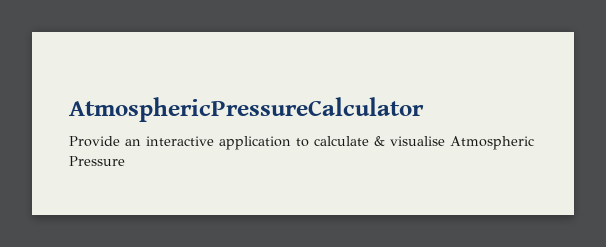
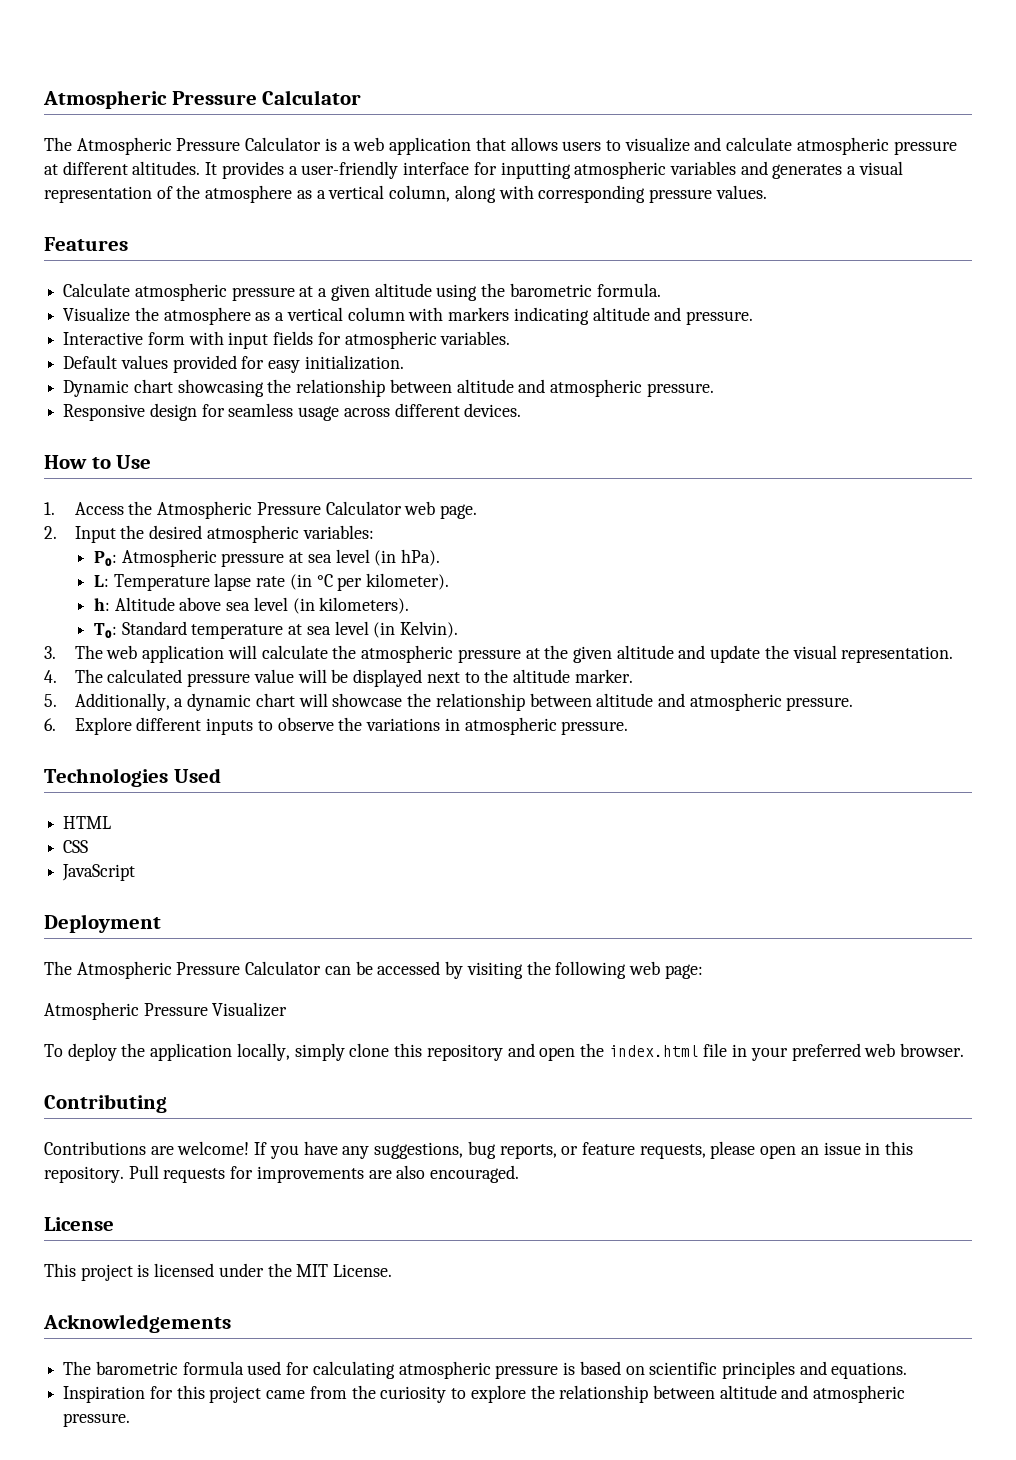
[69,97,424,122] [69,136,534,150] [69,156,125,166] AtmosphericPressureCalculator // Provide an interactive application to calculate & visualise Atmospheric Pressure -> [43,90,362,109] [44,137,957,155] [44,161,903,179] [44,185,767,203] [44,237,128,251] [63,283,661,301] [63,307,753,325] [63,331,511,349] [63,355,404,373] [63,379,714,397] [63,403,522,421] [44,455,152,469] [44,501,478,519] [44,525,374,543] [93,549,441,567] [93,573,450,591] [93,597,410,614] [93,621,459,639] [44,645,954,663] [44,669,633,687] [44,693,854,711] [44,717,629,735] [44,768,221,787] [63,816,112,829] [63,840,89,853] [62,864,136,881] [44,914,161,933] [44,961,703,979] [44,1002,288,1020] [44,1043,965,1061] [44,1094,167,1113] [44,1141,914,1159] [44,1165,520,1183] [44,1217,114,1231] [44,1263,393,1281] [43,1314,231,1333] [63,1361,908,1379] [63,1385,906,1403] [63,1413,131,1427] Atmospheric Pressure Calculator // The Atmospheric Pressure Calculator is a web application that allows users to visualize and calculate atmospheric pressure at different altitudes. It provides a user-friendly interface for inputting atmospheric variables and generates a visual representation of the atmosphere as a vertical column, along with corresponding pressure values. // Features // Calculate atmospheric pressure at a given altitude using the barometric formula. // Visualize the atmosphere as a vertical column with markers indicating altitude and pressure. // Interactive form with input fields for atmospheric variables. // Default values provided for easy initialization. // Dynamic chart showcasing the relationship between altitude and atmospheric pressure. // Responsive design for seamless usage across different devices. // How to Use // 1. Access the Atmospheric Pressure Calculator web page. // 2. Input the desired atmospheric variables: // P₀: Atmospheric pressure at sea level (in hPa). // L: Temperature lapse rate (in °C per kilometer). // h: Altitude above sea level (in kilometers). // T₀: Standard temperature at sea level (in Kelvin). // 3. The web application will calculate the atmospheric pressure at the given altitude and update the visual representation. // 4. The calculated pressure value will be displayed next to the altitude marker. // 5. Additionally, a dynamic chart will showcase the relationship between altitude and atmospheric pressure. // 6. Explore different inputs to observe the variations in atmospheric pressure. // Technologies Used // HTML // CSS // JavaScript // Deployment // The Atmospheric Pressure Calculator can be accessed by visiting the following web page: // Atmospheric Pressure Visualizer // To deploy the application locally, simply clone this repository and open the index.html file in your preferred web browser. // Contributing // Contributions are welcome! If you have any suggestions, bug reports, or feature requests, please open an issue in this repository. Pull requests for improvements are also encouraged. // License // This project is licensed under the MIT License. // Acknowledgements // The barometric formula used for calculating atmospheric pressure is based on scientific principles and equations. // Inspiration for this project came from the curiosity to explore the relationship between altitude and atmospheric pressure.

